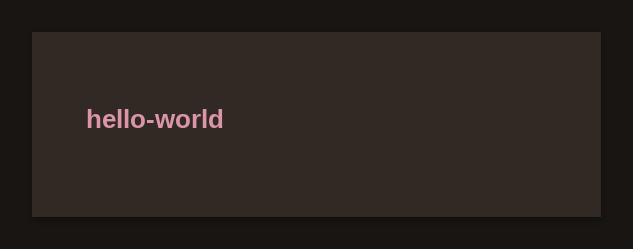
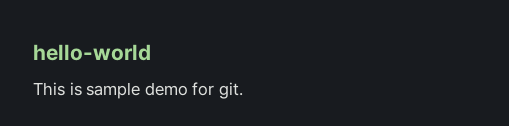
(224, 118) none -> [33,82,243,99] // This is sample demo for git.

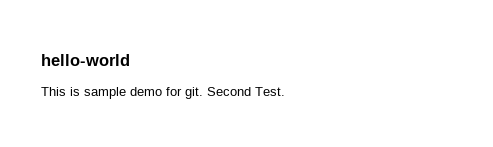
(243, 90) none -> [207,87,285,96] Second Test.

